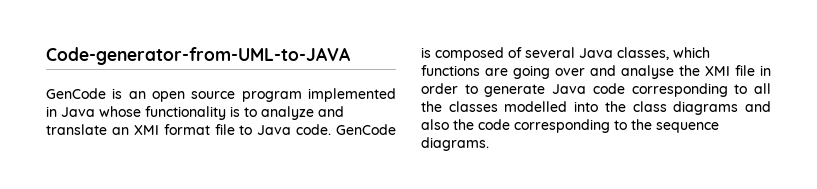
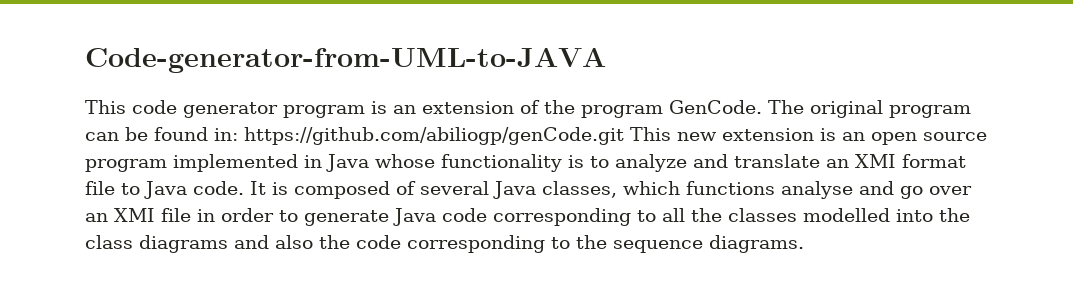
[46,88,106,99] GenCode -> [85,100,971,118] [85,127,814,145] This code generator program is an extension of the program GenCode. The original program can be found in: https://github.com/abiliogp/genCode.git This new extension
[336,124,396,135] GenCode -> [250,181,266,195] It
[485,65,700,79] are going over and analyse the -> [781,181,972,199] [85,213,108,222] analyse and go over an

